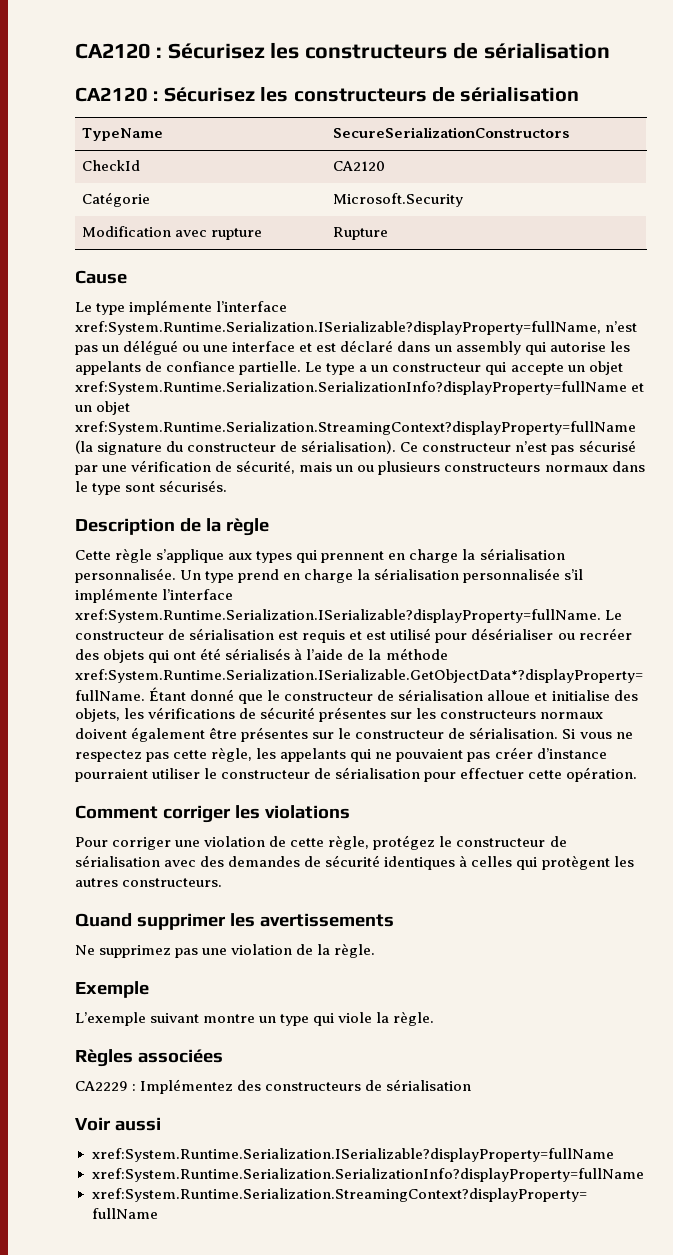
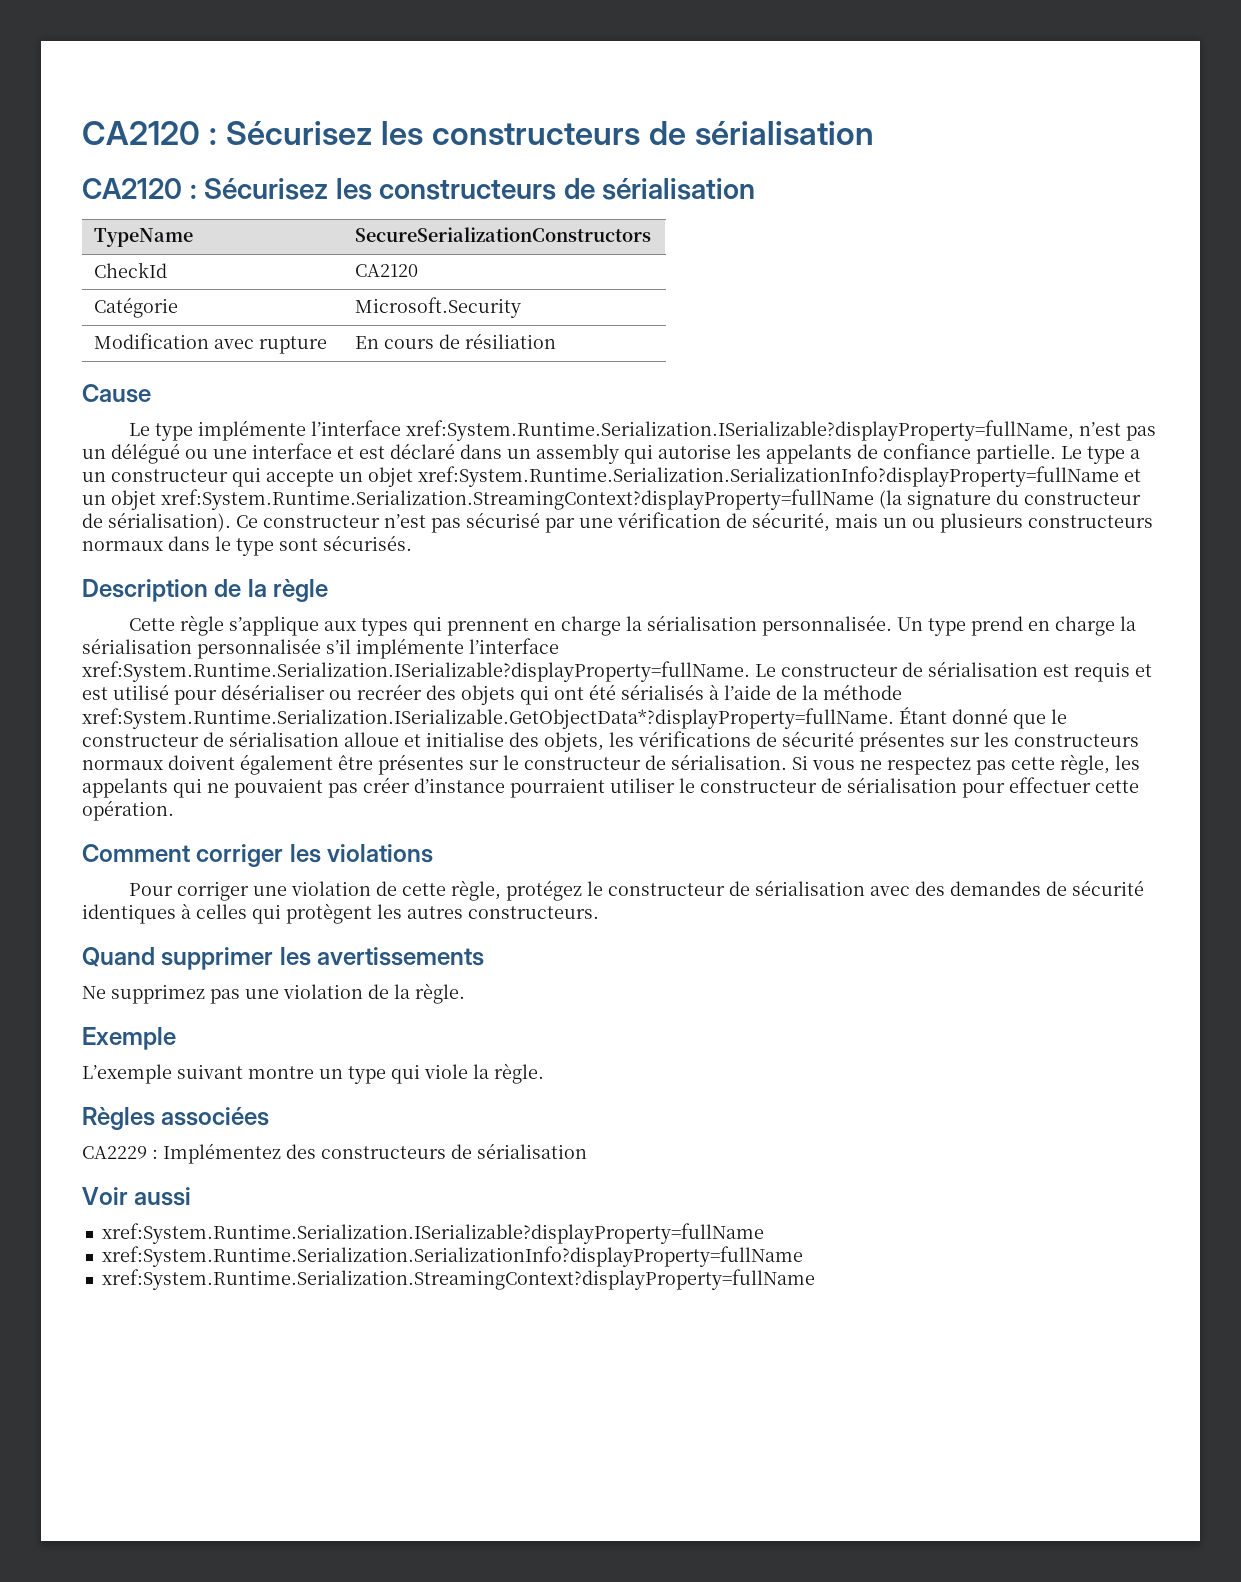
[332,227,388,240] Rupture -> [355,333,557,349] En cours de résiliation

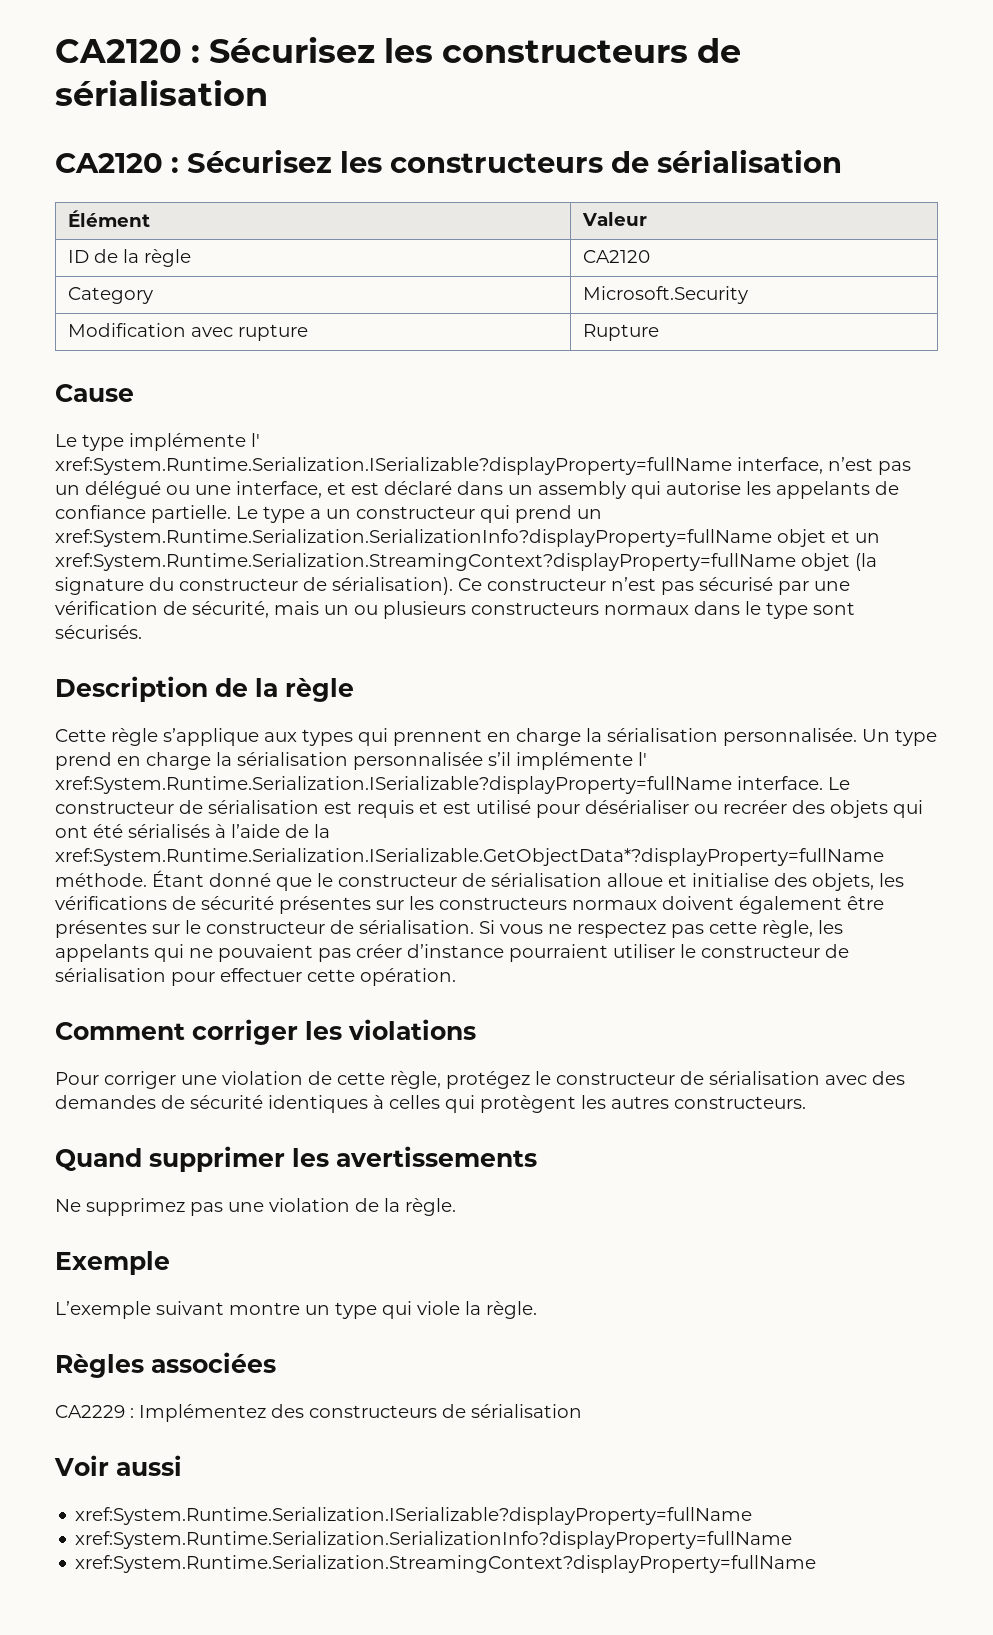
[94,228,194,247] [355,227,652,242] [94,262,168,278] TypeName | SecureSerializationConstructors // CheckId -> [67,210,150,227] [581,212,647,226] [67,249,191,267] Élément | Valeur // ID de la règle
[94,297,179,318] Catégorie -> [67,287,153,304] Category
[355,333,557,349] En cours de résiliation -> [582,324,659,341] Rupture
[310,420,1074,441] l’interface xref:System.Runtime.Serialization.ISerializable?displayProperty=fullName, -> [251,433,260,447] [55,457,823,475] l' xref:System.Runtime.Serialization.ISerializable?displayProperty=fullName interface,
[252,443,332,459] interface -> [236,481,322,498] interface,
[266,466,1141,487] [82,489,874,510] accepte un objet xref:System.Runtime.Serialization.SerializationInfo?displayProperty=fullName et un objet xref:System.Runtime.Serialization.StreamingContext?displayProperty=fullName -> [515,505,602,523] [55,529,880,547] [55,553,850,571] prend un xref:System.Runtime.Serialization.SerializationInfo?displayProperty=fullName objet et un xref:System.Runtime.Serialization.StreamingContext?displayProperty=fullName objet
[469,638,559,654] [82,661,750,682] l’interface xref:System.Runtime.Serialization.ISerializable?displayProperty=fullName. -> [638,752,647,766] [55,776,823,794] l' xref:System.Runtime.Serialization.ISerializable?displayProperty=fullName interface.
[823,684,902,700] [82,708,894,729] méthode xref:System.Runtime.Serialization.ISerializable.GetObjectData*?displayProperty=fullName. -> [55,848,884,866] [55,873,147,887] xref:System.Runtime.Serialization.ISerializable.GetObjectData*?displayProperty=fullName méthode.

